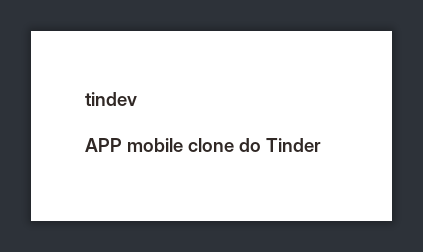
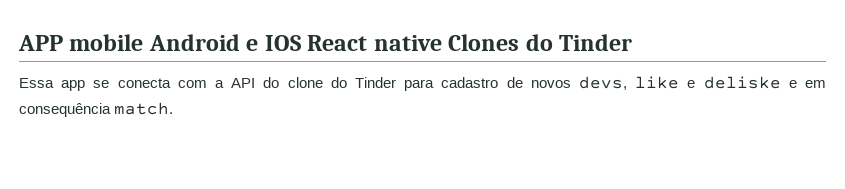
[85,92,137,106] tindev // -> (18, 43) none
[187,138,321,152] clone do Tinder -> [148,34,633,51] [19,76,827,91] [19,102,174,117] Android e IOS React native Clones do Tinder // Essa app se conecta com a API do clone do Tinder para cadastro de novos devs, like e deliske e em consequência match.

